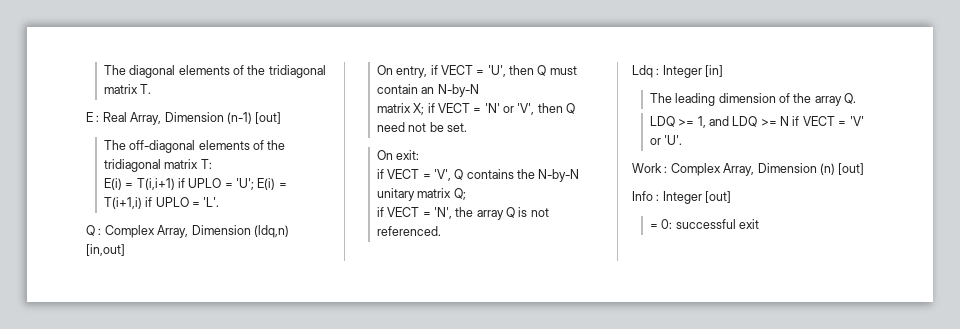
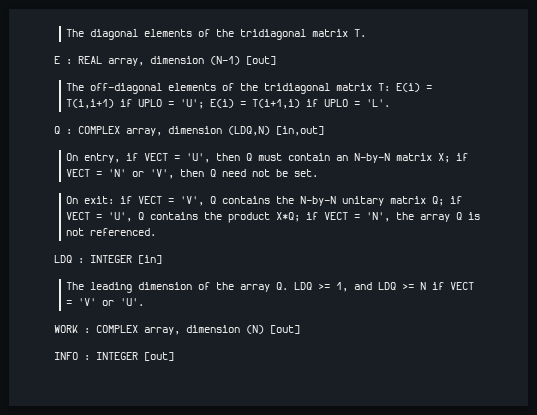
[102,112,252,125] Real Array, Dimension (n-1) -> [78,56,240,66] REAL array, dimension (N-1)
(212, 164) // -> (391, 87) none
[104,225,289,238] Complex Array, Dimension (ldq,n) -> [78,126,270,136] COMPLEX array, dimension (LDQ,N)
(479, 90) // -> (391, 158) none
(420, 155) // -> (115, 200) none
(466, 194) // -> [450,196,463,204] [66,212,301,223] if VECT = 'U', Q contains the product X*Q;
[632,65,702,78] Ldq : Integer -> [54,255,132,263] LDQ : INTEGER
(857, 98) // -> (289, 286) none
[632,163,865,176] [632,191,732,204] [649,219,759,229] Work : Complex Array, Dimension (n) [out] // Info : Integer [out] // = 0: successful exit -> [54,325,300,335] [54,352,174,361] WORK : COMPLEX array, dimension (N) [out] // INFO : INTEGER [out]

